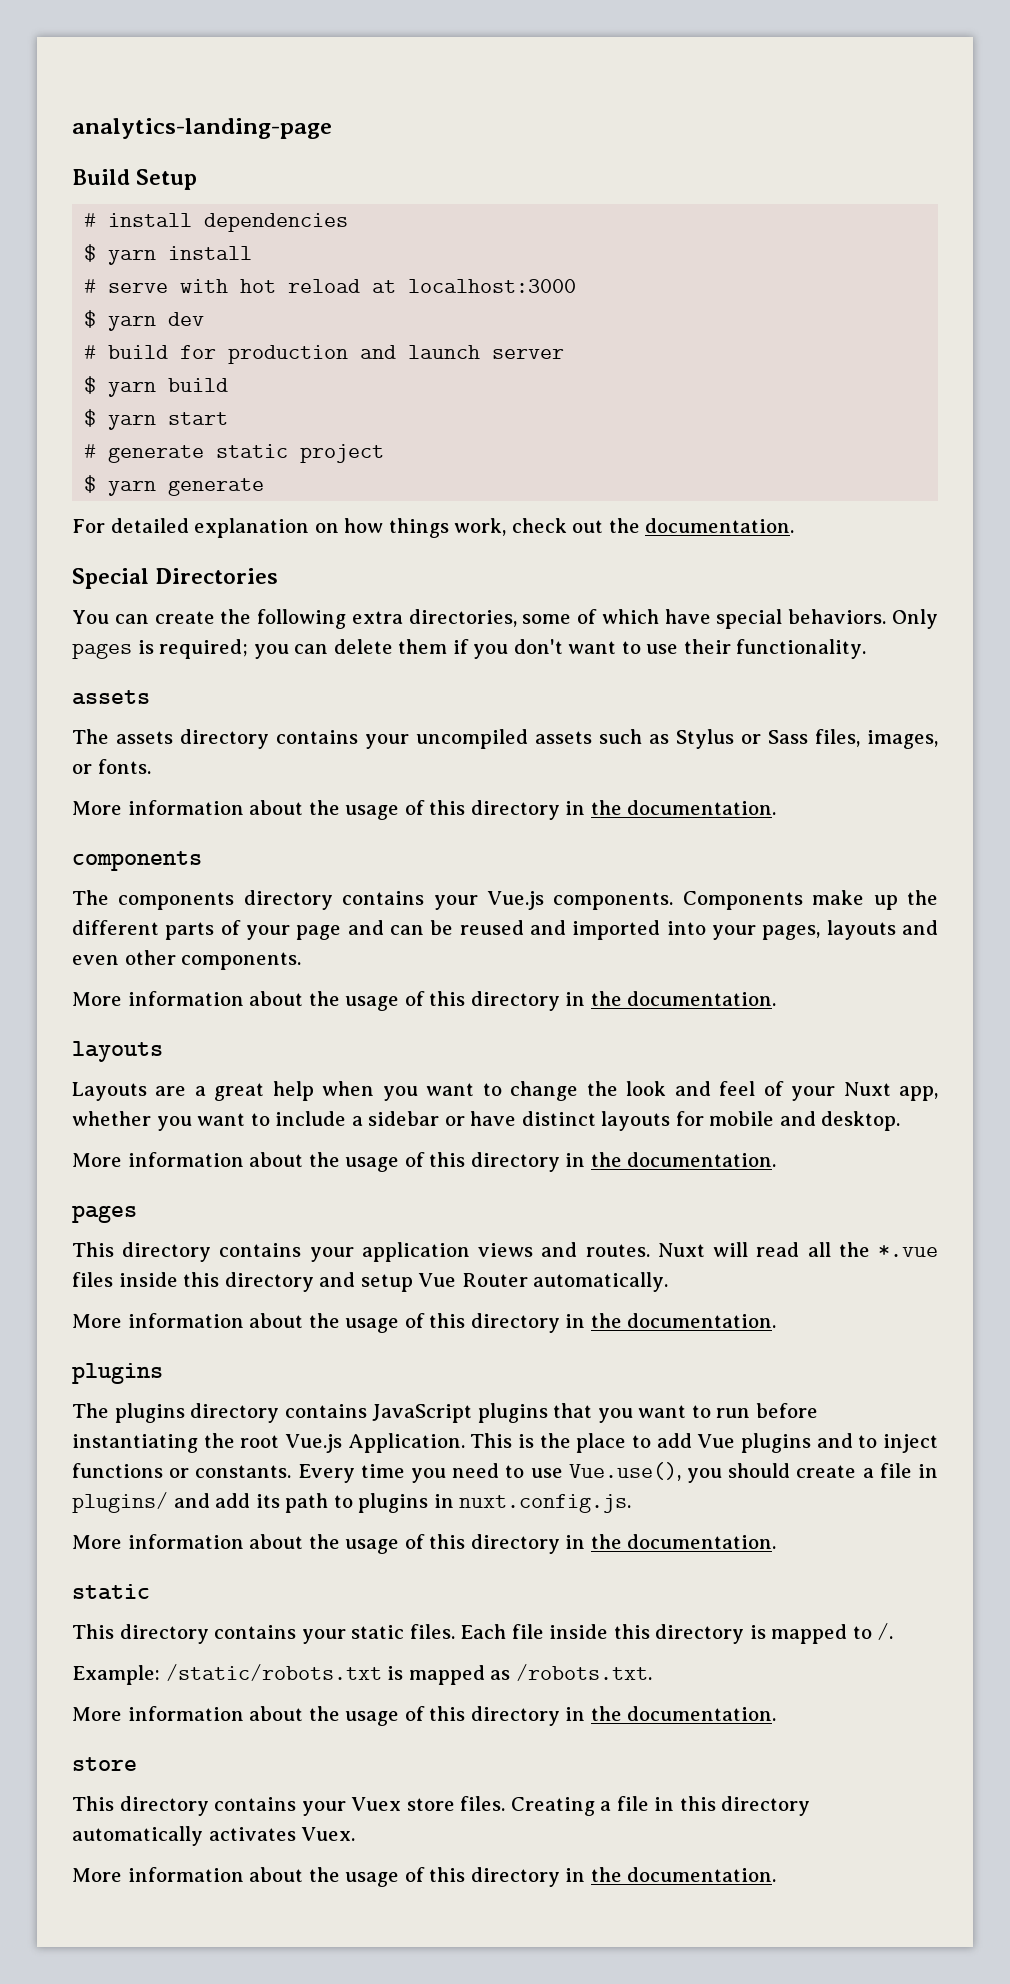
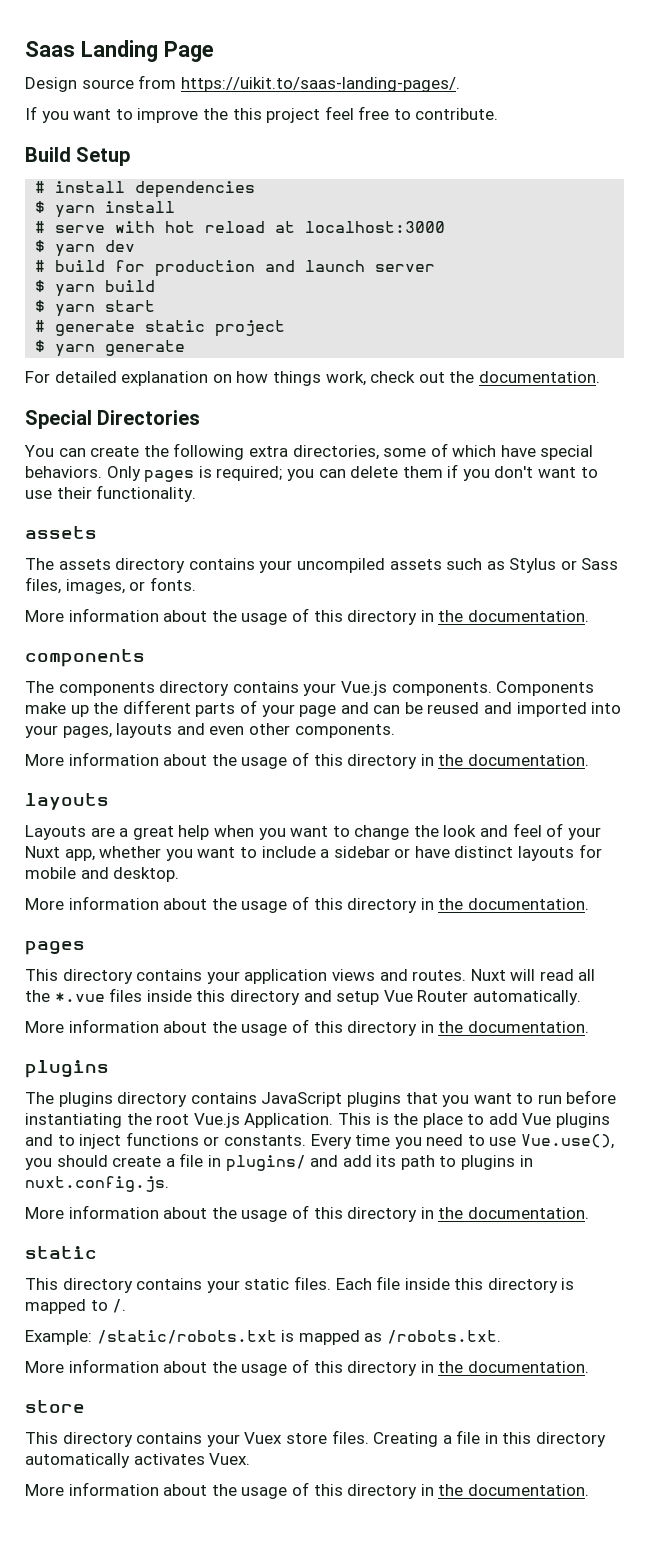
[72,118,332,139] analytics-landing-page -> [25,40,214,62] [25,75,460,92] [25,106,499,123] Saas Landing Page // Design source from https://uikit.to/saas-landing-pages/. // If you want to improve the this project feel free to contribute.

